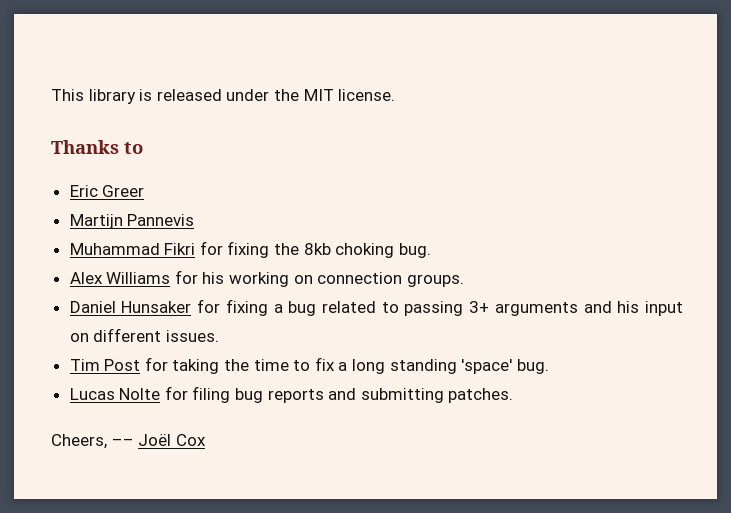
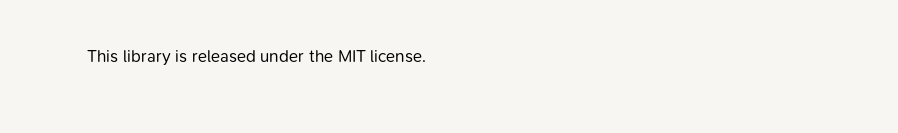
[51,140,143,154] [69,185,145,197] [69,214,195,229] [69,241,431,258] [69,270,464,287] [69,299,683,316] [69,328,219,342] [69,357,549,374] [69,386,514,403] [51,434,206,449] // Thanks to // Eric Greer // Martijn Pannevis // Muhammad Fikri for fixing the 8kb choking bug. // Alex Williams for his working on connection groups. // Daniel Hunsaker for fixing a bug related to passing 3+ arguments and his input on different issues. // Tim Post for taking the time to fix a long standing 'space' bug. // Lucas Nolte for filing bug reports and submitting patches. // Cheers, –– Joël Cox -> (427, 56) none

